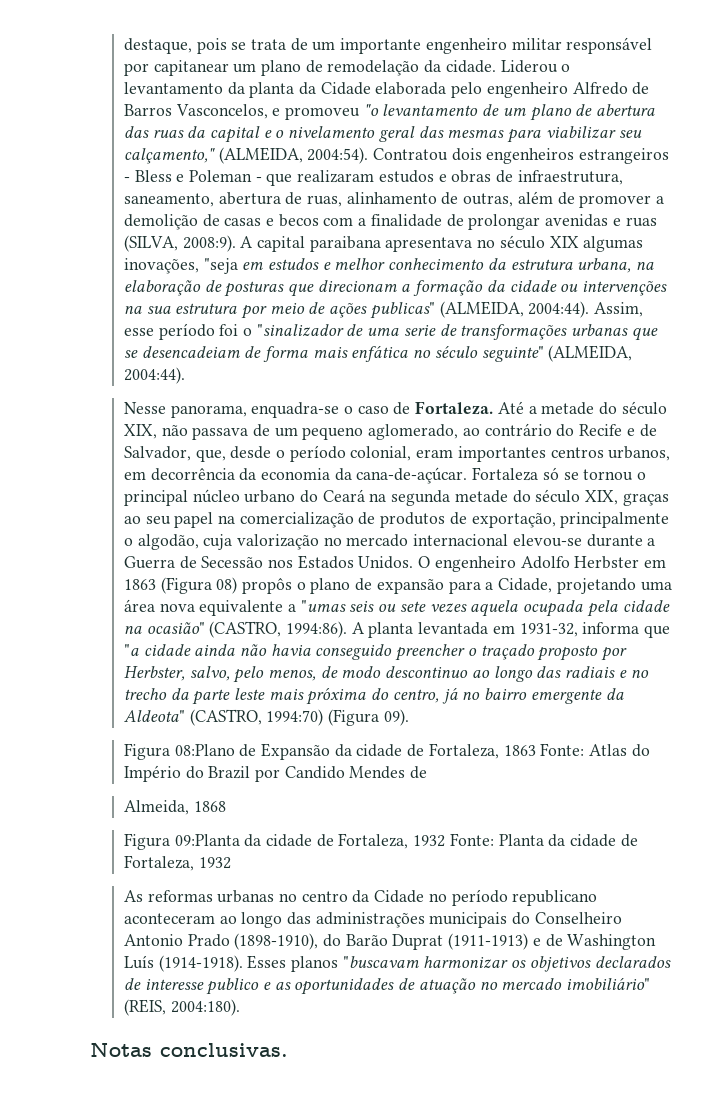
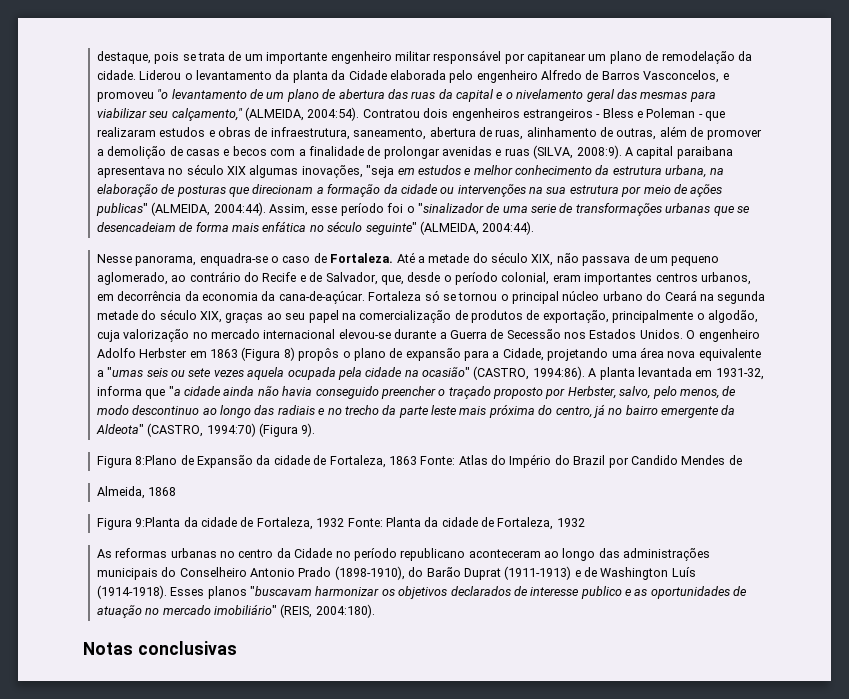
[216,577,238,594] 08) -> [283,347,295,361] 8)
[383,709,409,726] [123,743,235,760] 09). // Figura 08:Plano -> [301,423,316,437] [96,455,178,468] 9). // Figura 8:Plano
[174,834,240,846] 09:Planta -> [135,517,181,527] 9:Planta
[160,1043,288,1057] conclusivas. -> [137,641,237,655] conclusivas

